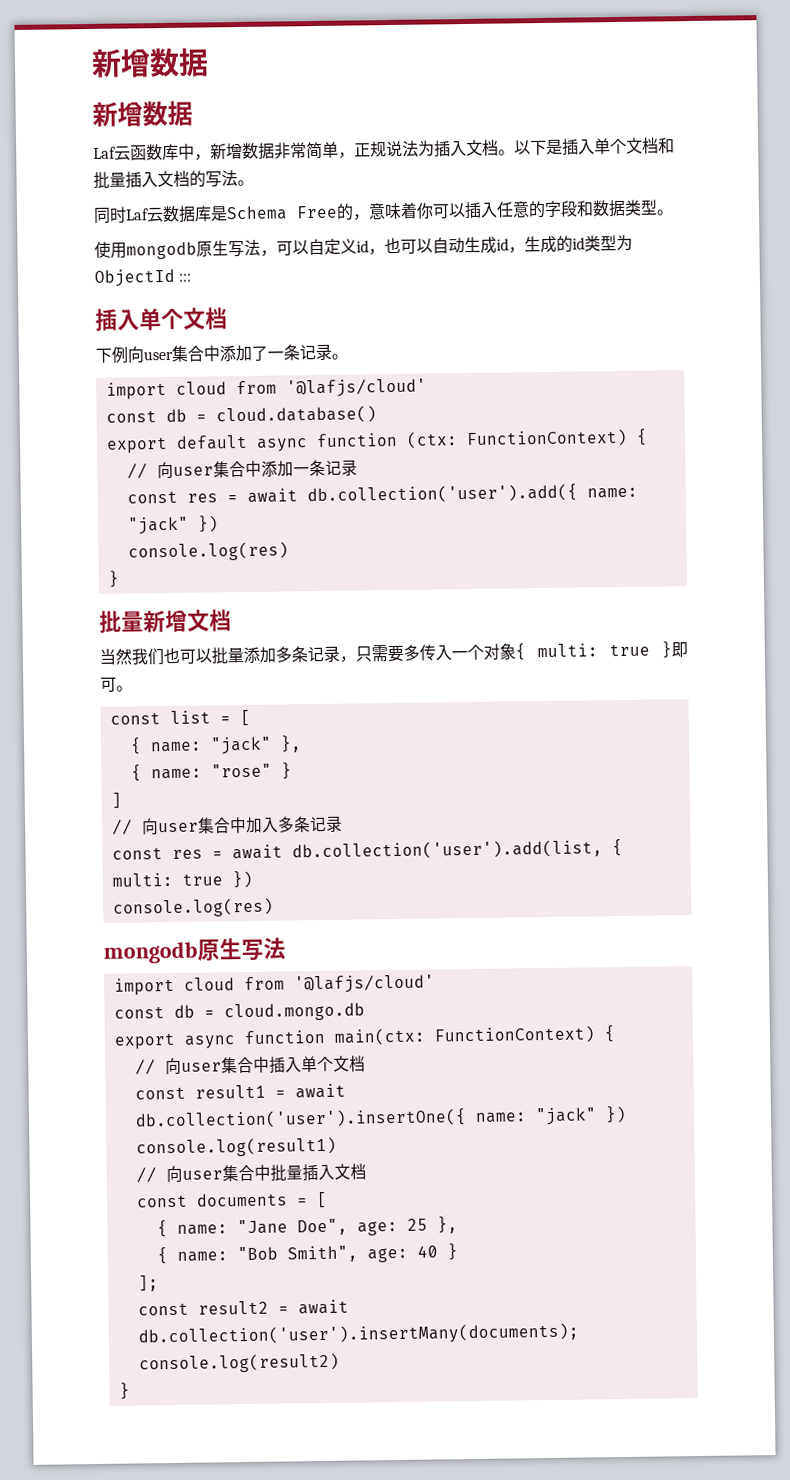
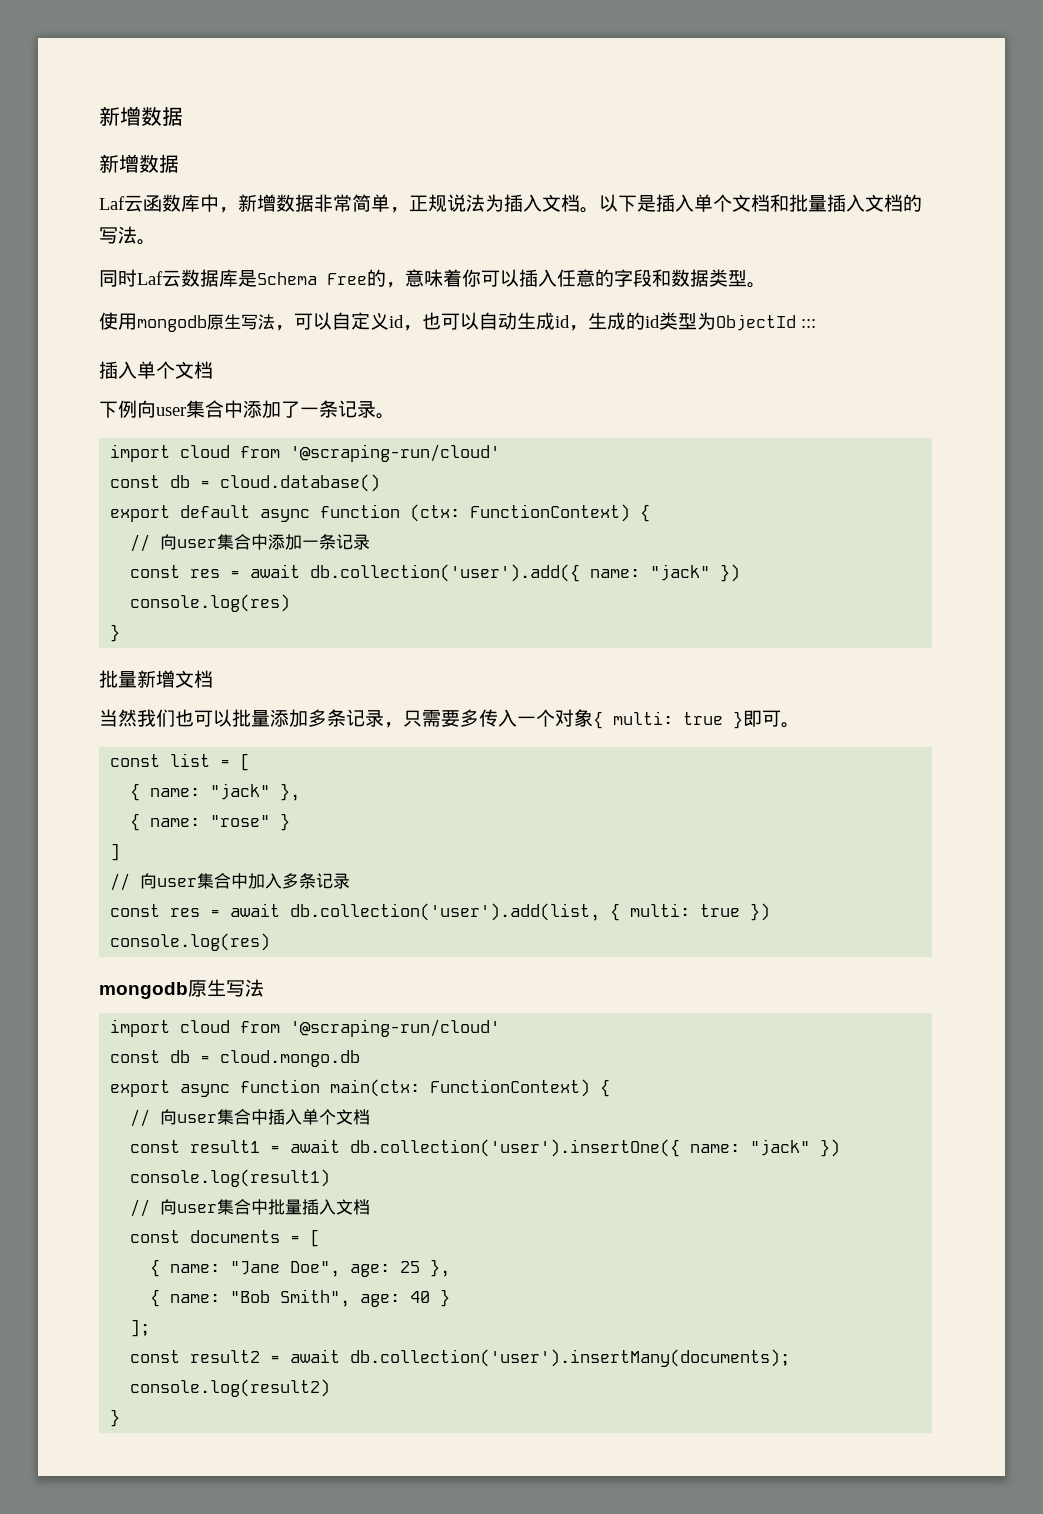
[285,378,427,398] '@lafjs/cloud' -> [290,444,501,462] '@scraping-run/cloud'
[293,974,435,994] '@lafjs/cloud' -> [290,1019,501,1037] '@scraping-run/cloud'

